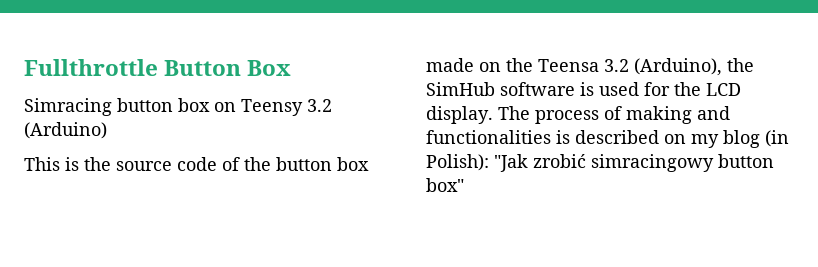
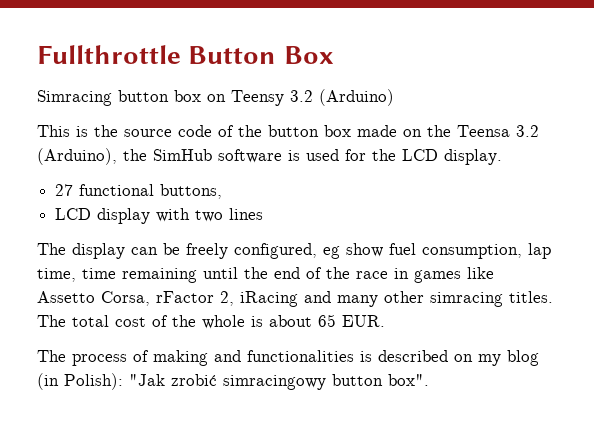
(493, 115) none -> [55,184,223,199] [55,208,264,224] [37,243,551,259] [37,267,494,283] [37,291,553,307] [37,314,385,329] // 27 functional buttons, // LCD display with two lines // The display can be freely configured, eg show fuel consumption, lap time, time remaining until the end of the race in games like Assetto Corsa, rFactor 2, iRacing and many other simracing titles. The total cost of the whole is about 65 EUR. //
[426,178,464,192] box" -> [388,374,429,386] box".

